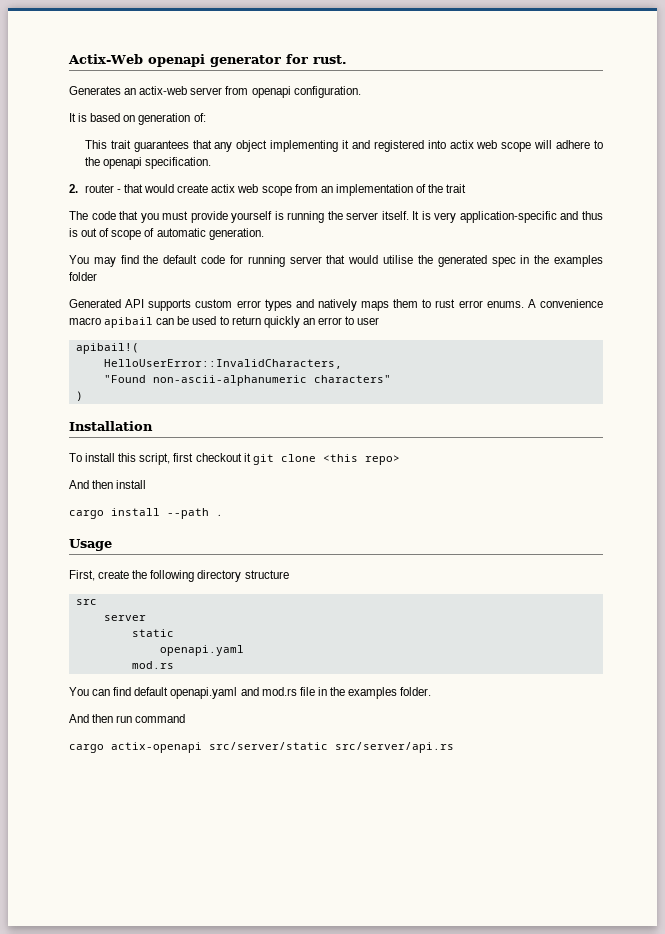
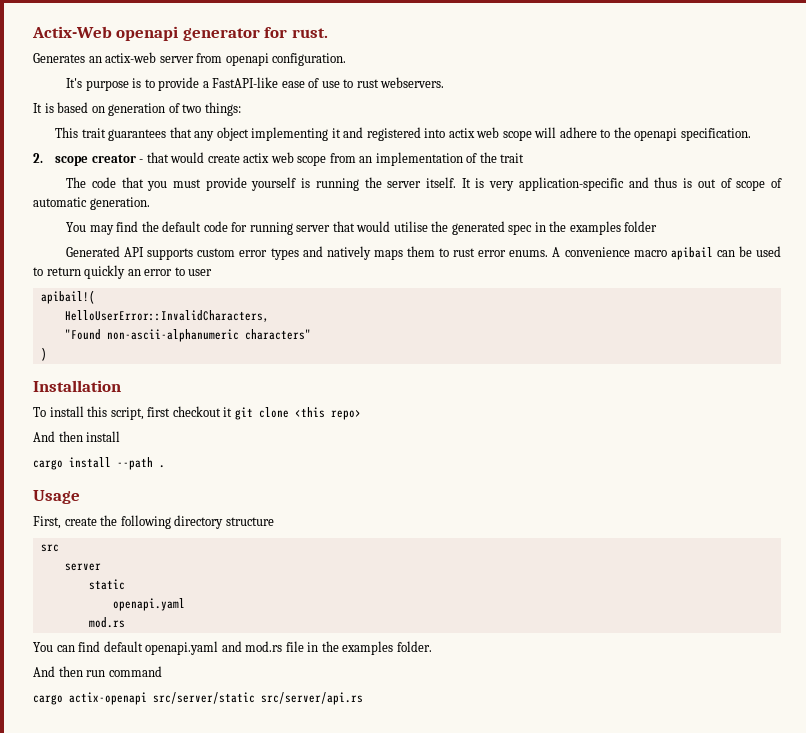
(361, 92) none -> [66,77,445,91] // It's purpose is to provide a FastAPI-like ease of use to rust webservers.
[193,113,206,122] of: -> [168,102,241,116] of two things:
[84,184,114,193] router -> [55,154,136,166] scope creator

